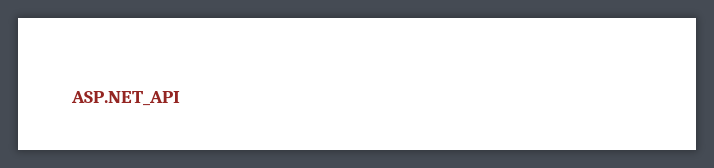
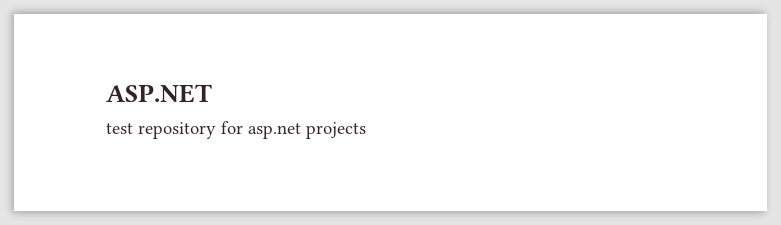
[71,91,180,106] ASP.NET_API -> [106,84,212,103] [106,121,366,139] ASP.NET // test repository for asp.net projects

